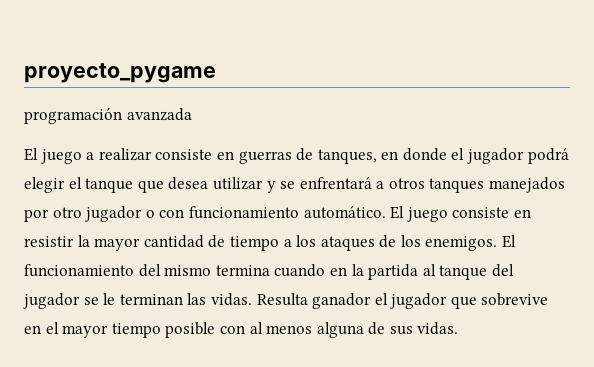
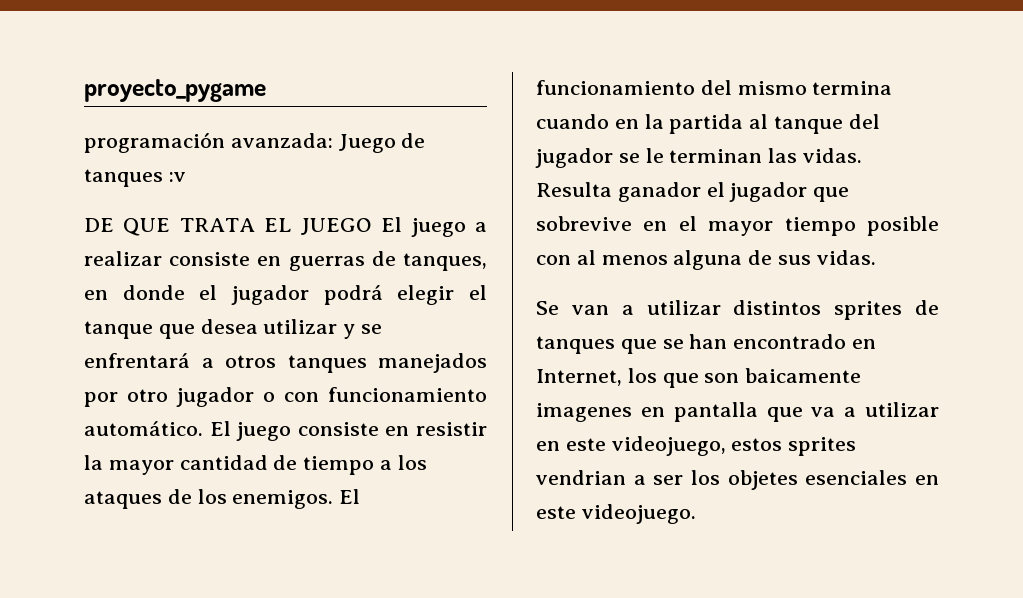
[126,108,192,121] avanzada // -> [230,133,426,153] [84,169,186,187] [84,218,372,236] avanzada: Juego de tanques :v // DE QUE TRATA EL JUEGO
(459, 328) none -> [536,300,939,320] [536,334,877,354] [536,368,862,388] [536,402,939,422] [536,436,857,456] [536,470,939,490] [536,504,696,524] // Se van a utilizar distintos sprites de tanques que se han encontrado en Internet, los que son baicamente imagenes en pantalla que va a utilizar en este videojuego, estos sprites vendrian a ser los objetes esenciales en este videojuego.

